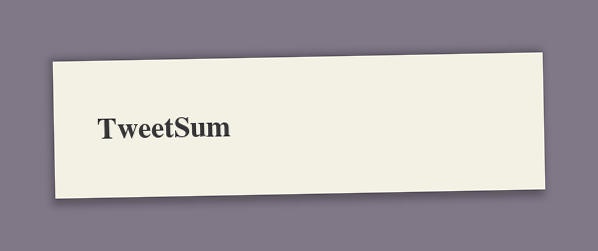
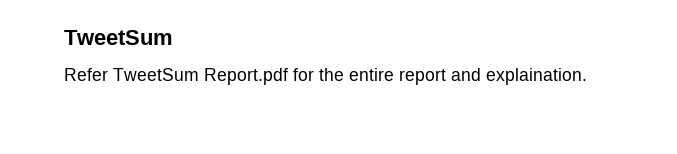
[96,116,232,139] TweetSum -> [64,30,173,45] [64,68,587,85] TweetSum // Refer TweetSum Report.pdf for the entire report and explaination.

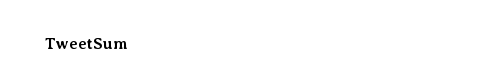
[64,30,173,45] [64,68,587,85] TweetSum // Refer TweetSum Report.pdf for the entire report and explaination. -> [45,38,128,49] TweetSum

